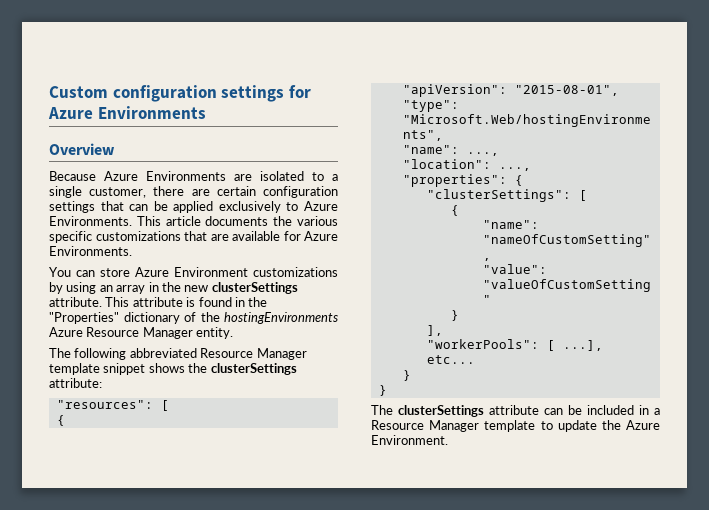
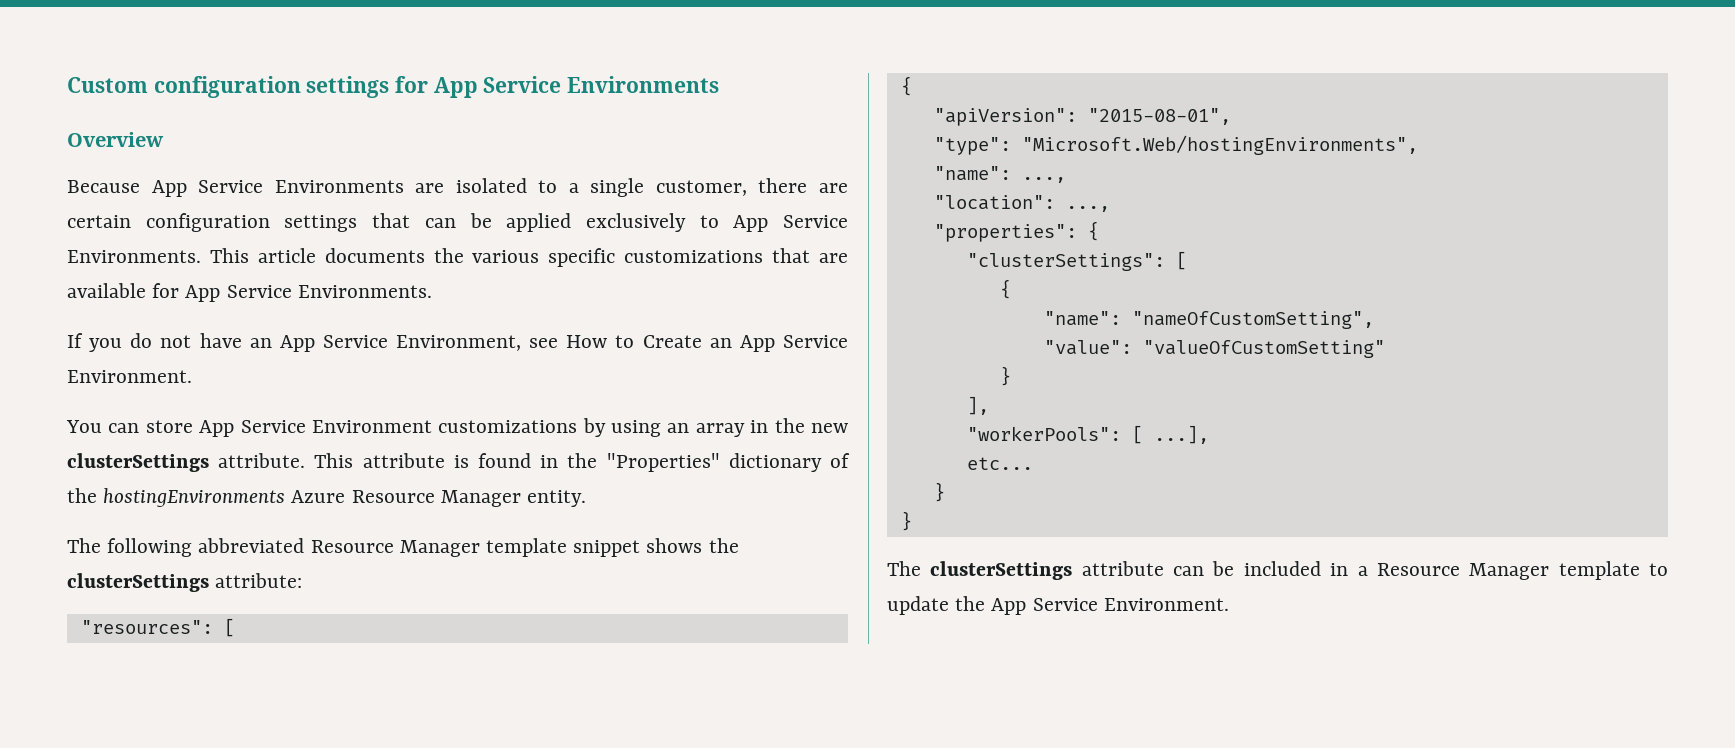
[48,107,93,119] Azure -> [433,76,562,98] App Service
[104,171,138,181] Azure -> [151,180,264,197] App Service
[304,201,338,211] Azure -> [733,215,849,232] App Service
[304,231,338,241] [49,246,132,256] Azure Environments. -> [185,285,432,302] [67,333,848,352] [67,370,192,383] App Service Environments. // If you do not have an App Service Environment, see How to Create an App Service Environment.
[135,267,169,277] Azure -> [199,420,306,437] App Service
[626,420,660,430] Azure -> [991,598,1098,615] App Service

